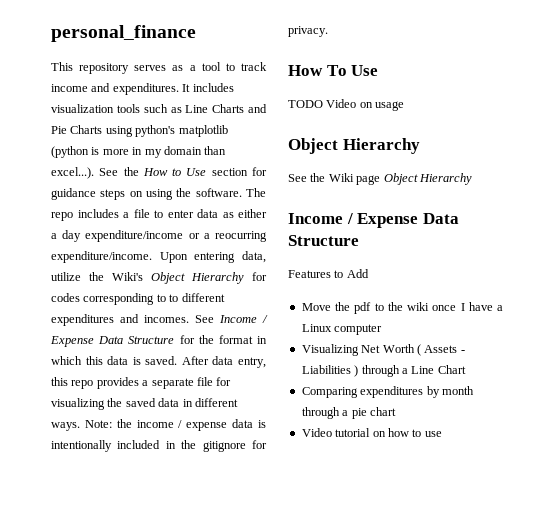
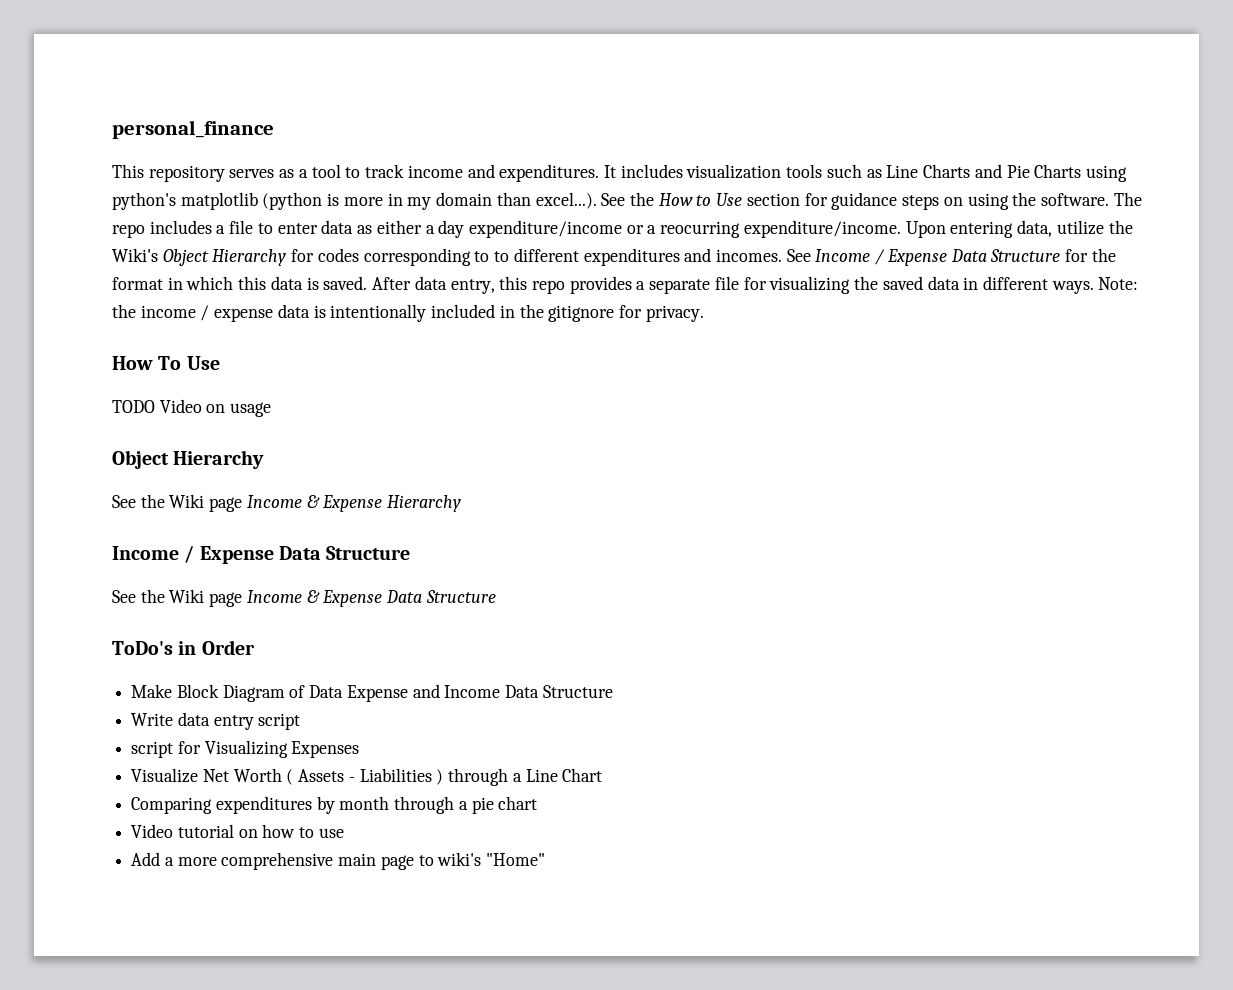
[383,173,418,185] Object -> [246,495,383,512] Income & Expense
[288,269,369,278] [301,302,503,314] [301,324,383,335] [301,344,359,356] Features to Add // Move the pdf to the wiki once I have a Linux computer // Visualizing -> [112,589,496,607] [112,640,255,655] [131,684,613,702] [131,712,301,730] [131,740,360,758] [131,768,199,783] See the Wiki page Income & Expense Data Structure // ToDo's in Order // Make Block Diagram of Data Expense and Income Data Structure // Write data entry script // script for Visualizing Expenses // Visualize
(442, 434) none -> [131,852,546,870] // Add a more comprehensive main page to wiki's "Home"

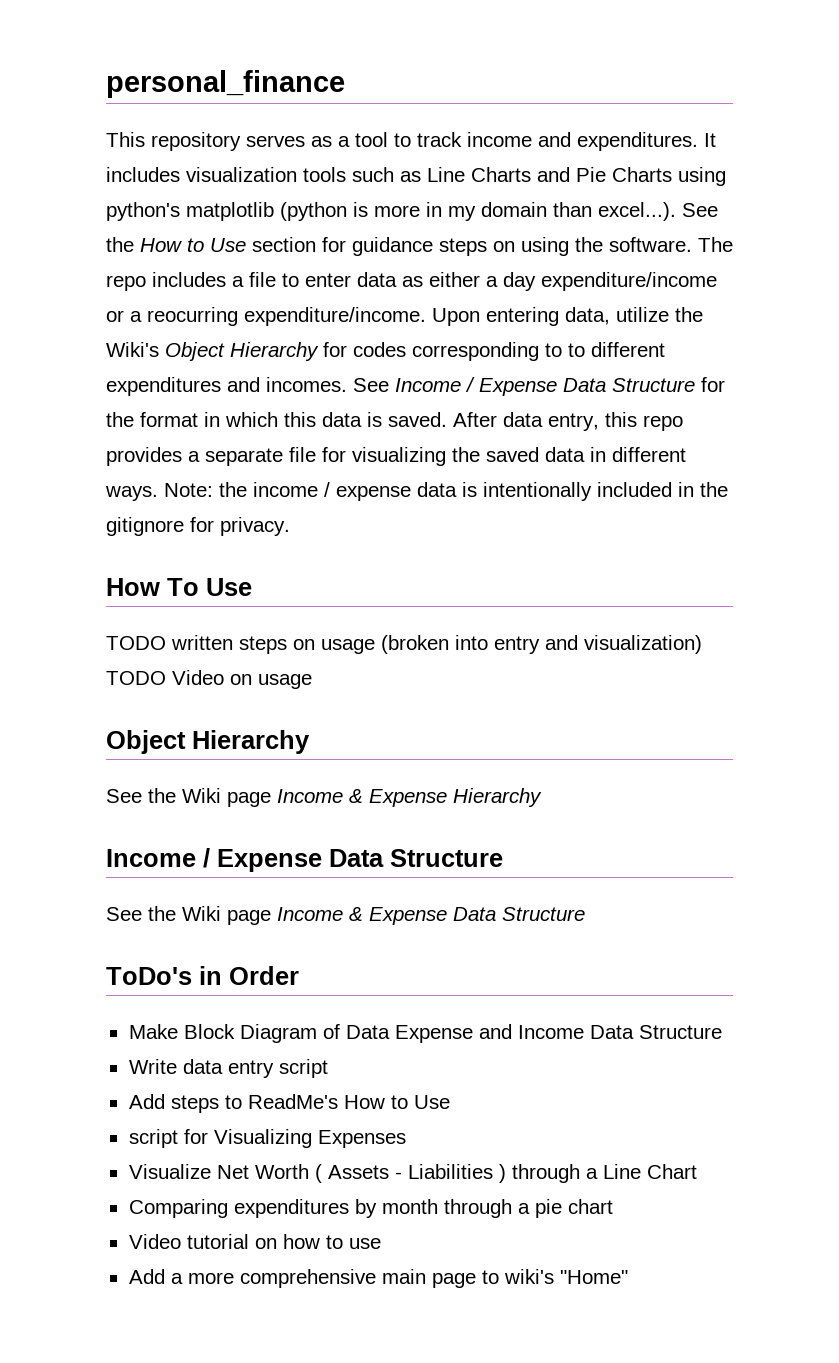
(155, 406) none -> [171,635,702,654] [106,671,166,685] written steps on usage (broken into entry and visualization) TODO
(301, 721) none -> [128,1094,450,1113] // Add steps to ReadMe's How to Use

